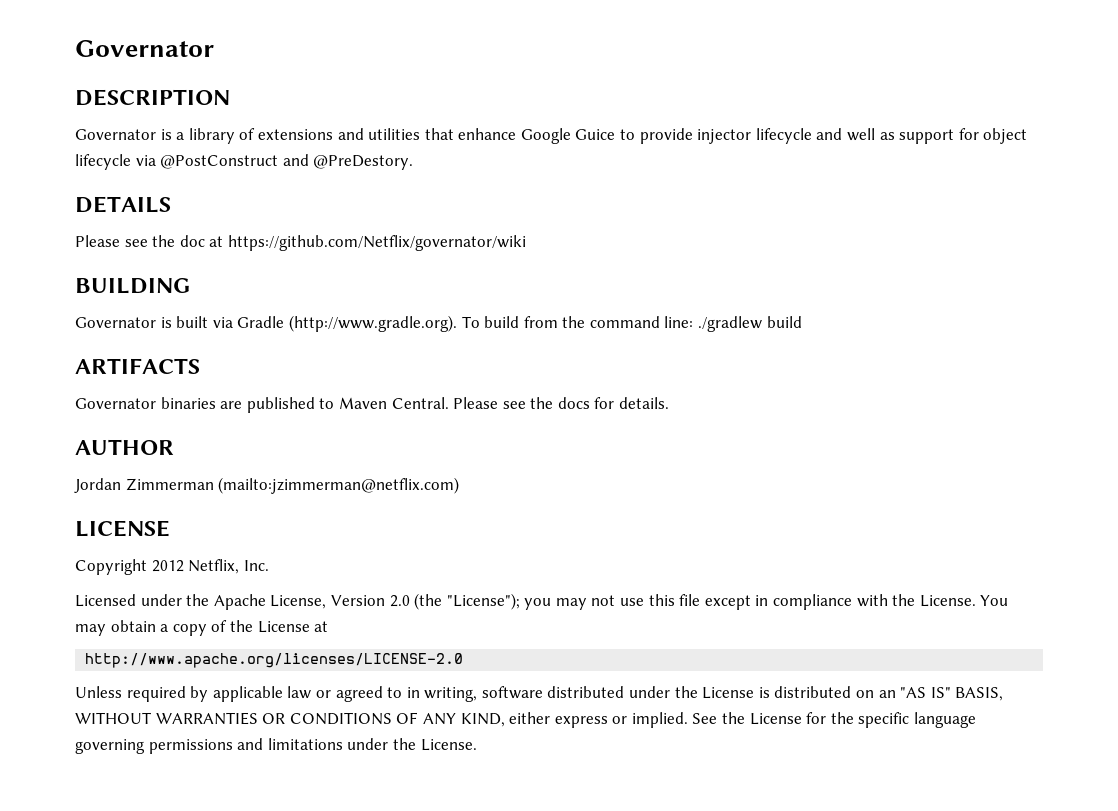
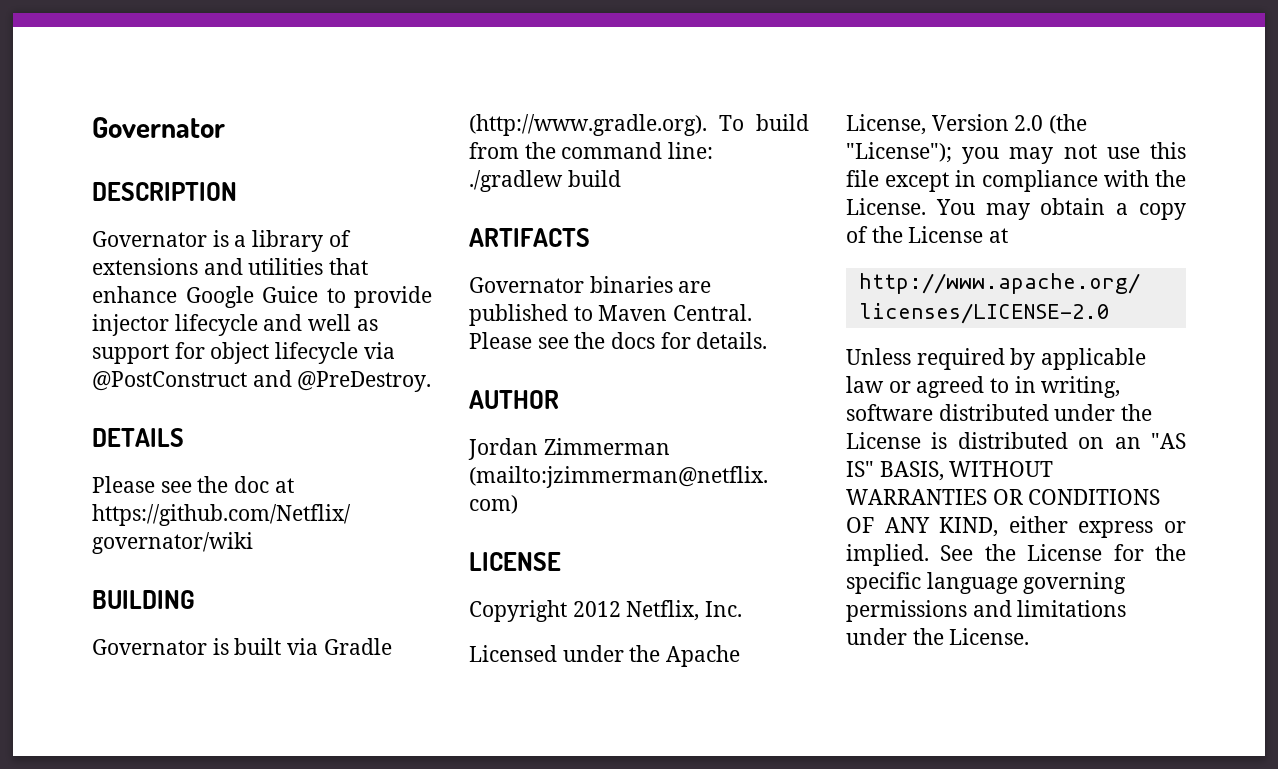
[313,155,414,170] @PreDestory. -> [297,371,432,392] @PreDestroy.

